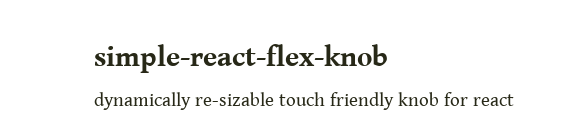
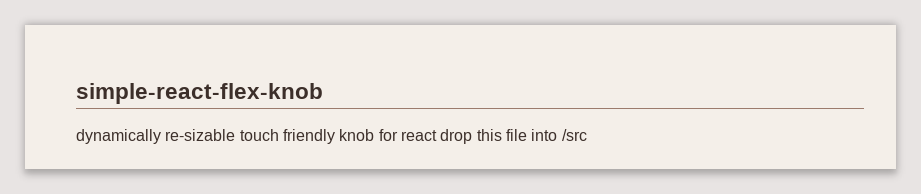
(514, 100) none -> [440,129,587,144] drop this file into /src

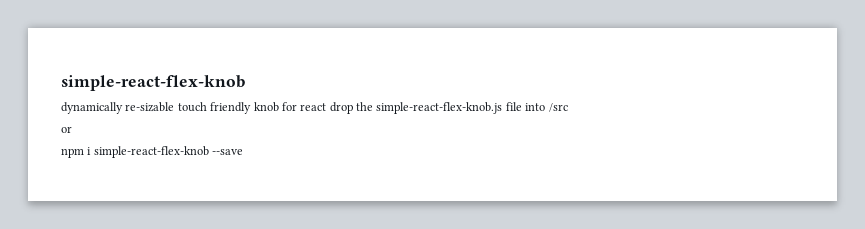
[476,129,502,141] this -> [356,102,503,114] the simple-react-flex-knob.js
(587, 135) none -> [61,126,72,133] [61,146,244,158] // or // npm i simple-react-flex-knob --save

